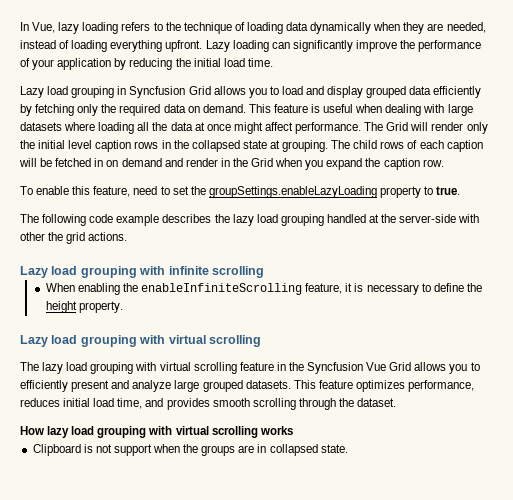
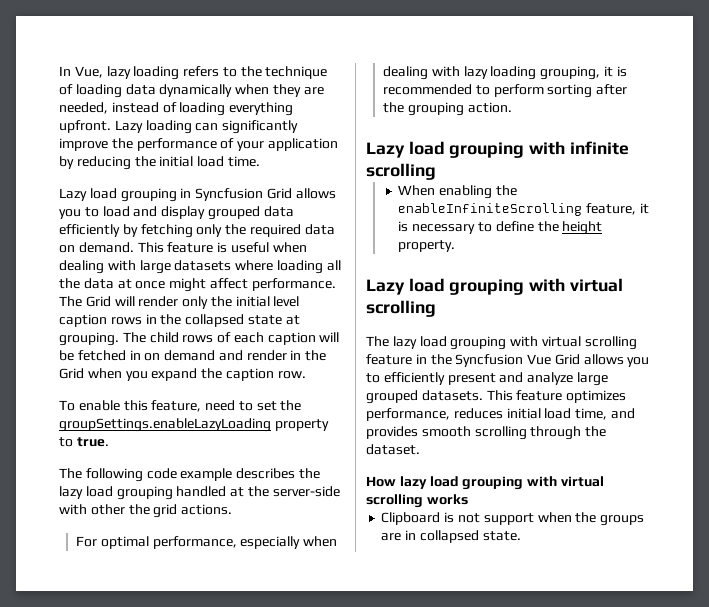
(128, 236) none -> [76,536,338,549] [383,66,627,80] [383,84,628,98] [383,102,512,116] // For optimal performance, especially when dealing with lazy loading grouping, it is recommended to perform sorting after the grouping action.

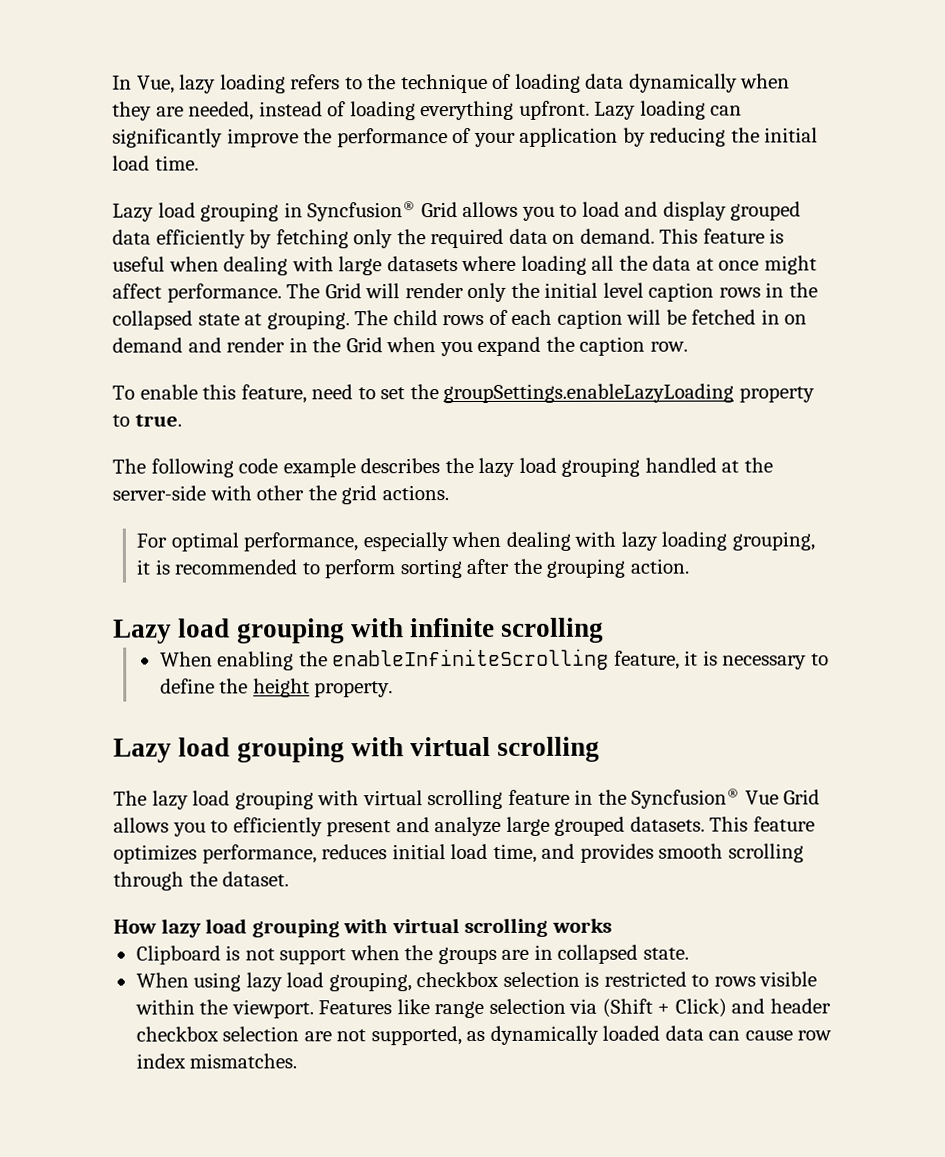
[195,188,264,201] Syncfusion -> [307,201,417,222] Syncfusion®
[455,354,524,367] Syncfusion -> [631,788,741,809] Syncfusion®
(521, 536) none -> [135,971,818,992] [134,998,831,1019] [135,1025,833,1046] [135,1053,298,1069] // When using lazy load grouping, checkbox selection is restricted to rows visible within the viewport. Features like range selection via (Shift + Click) and header checkbox selection are not supported, as dynamically loaded data can cause row index mismatches.

